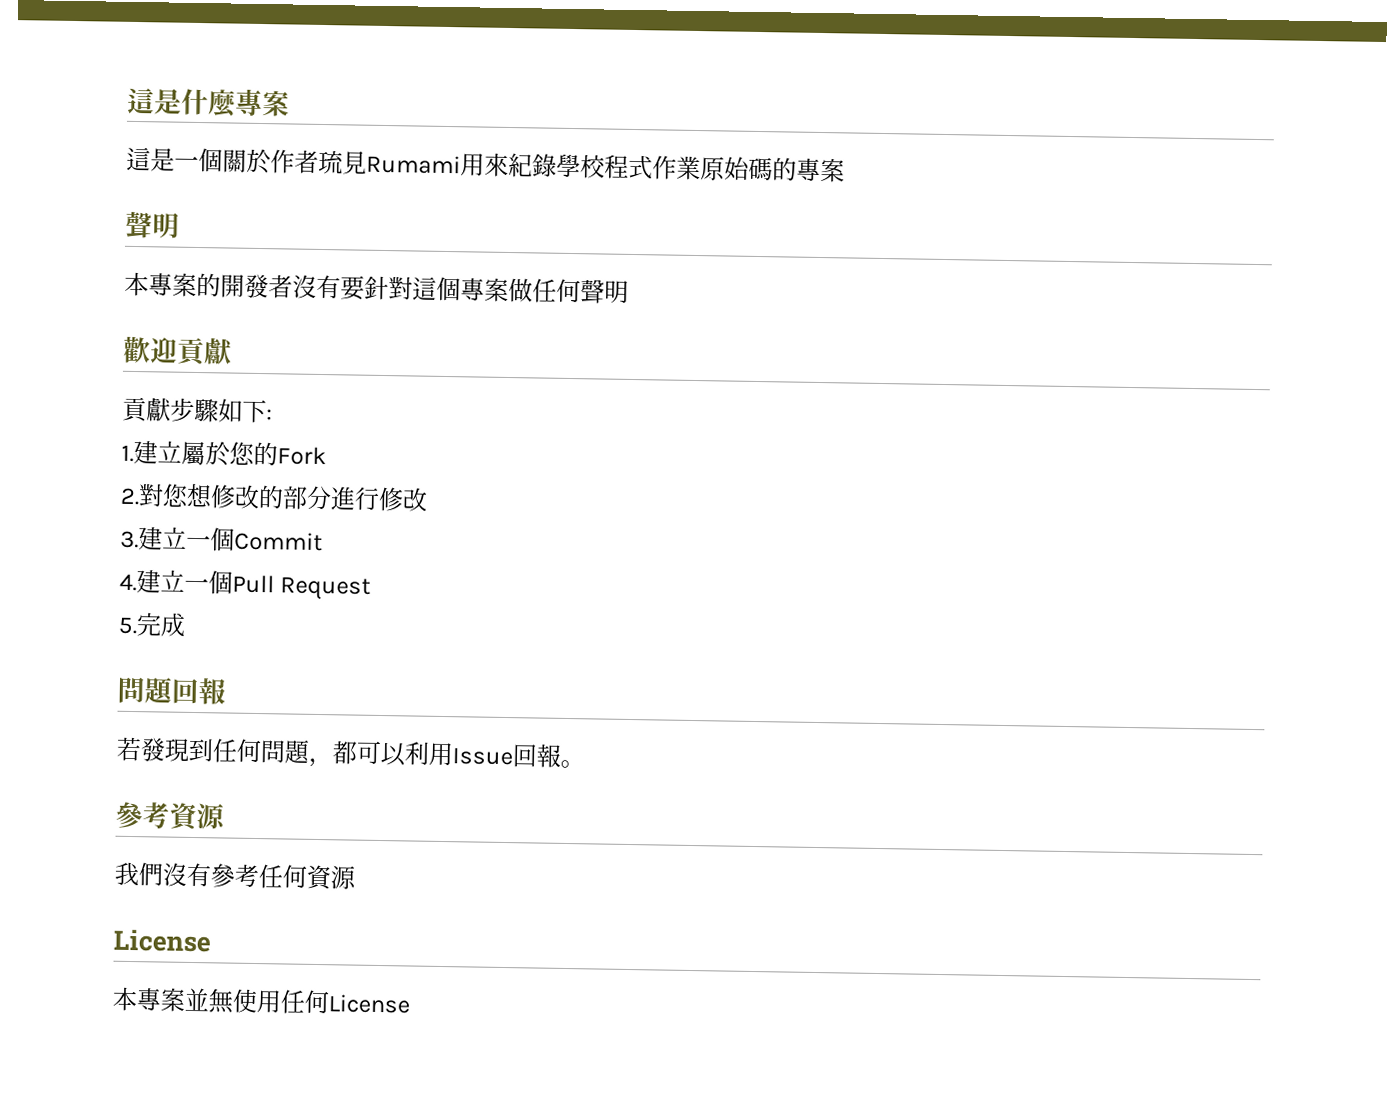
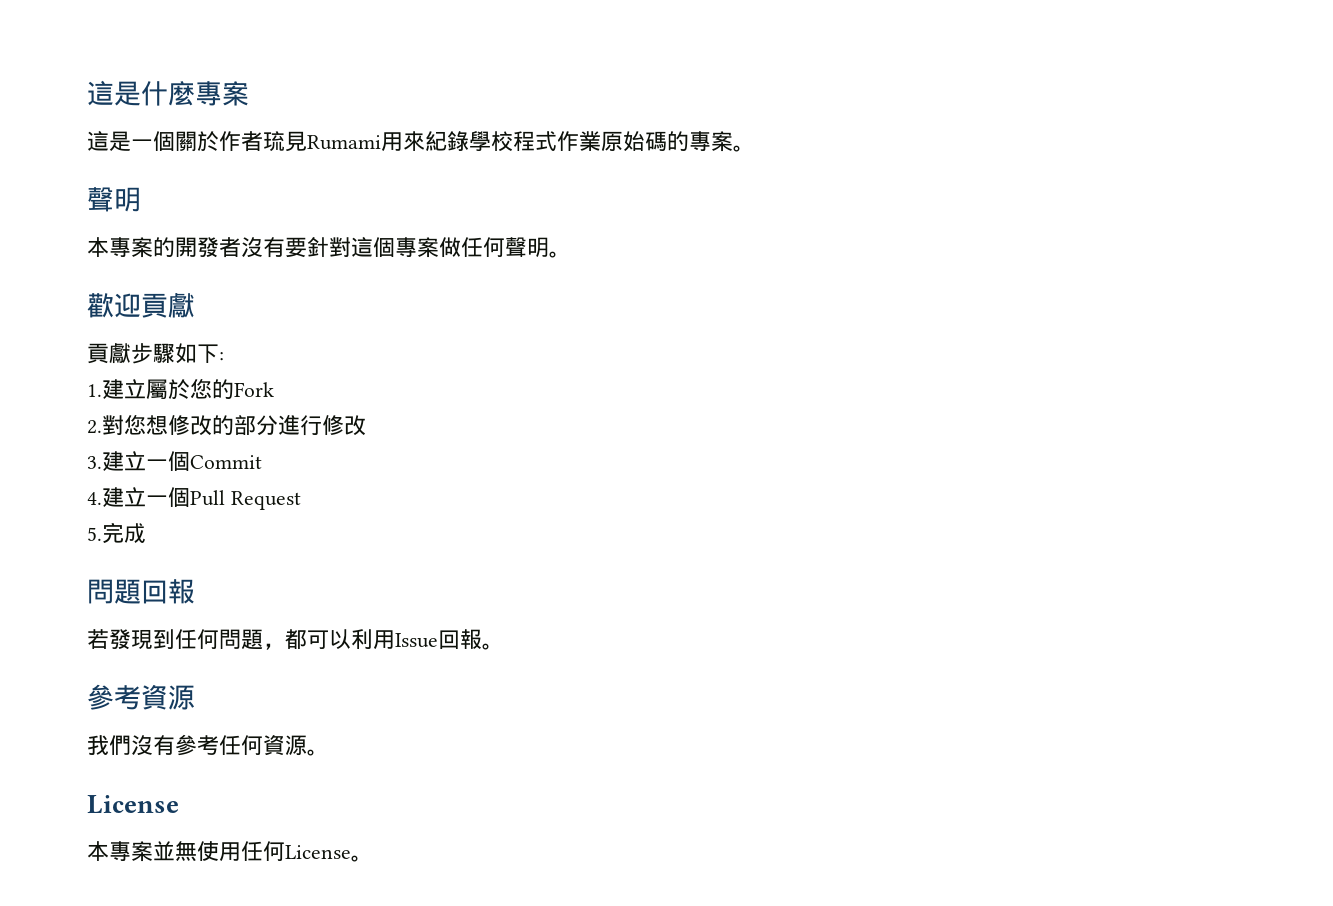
(845, 170) none -> [733,145,755,152] 。
(629, 292) none -> [549,251,571,258] 。
(357, 877) none -> [307,749,329,756] 。
(410, 1004) none -> [351,855,373,862] 。

